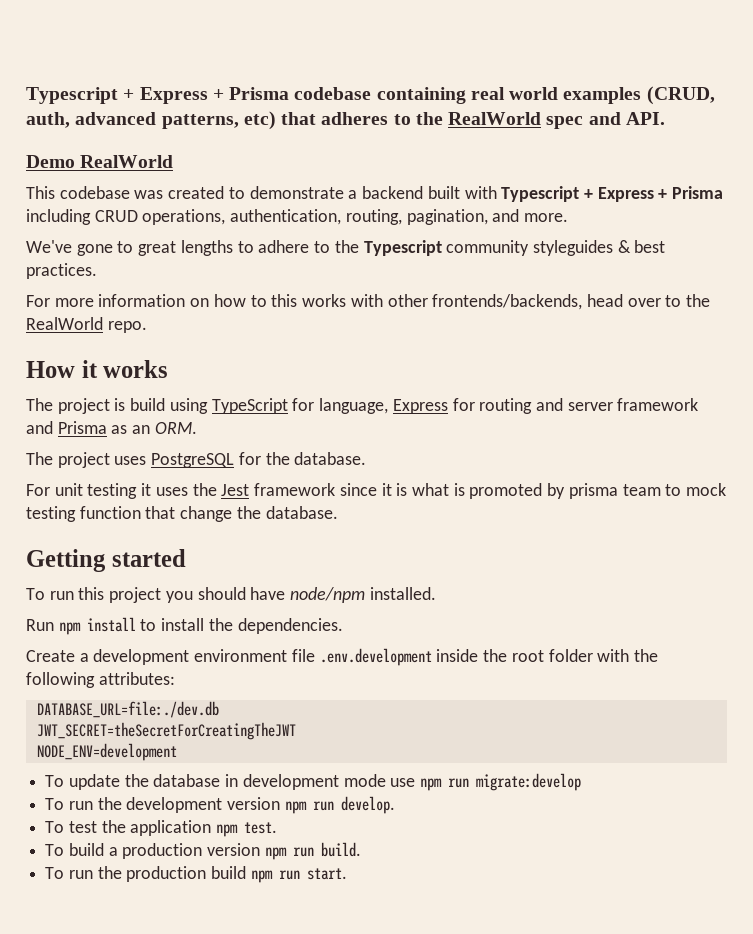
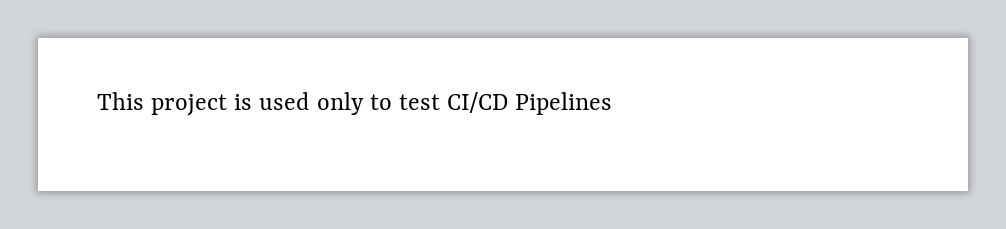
[26,86,715,105] [26,111,665,130] [26,155,174,168] [26,186,724,202] [26,209,569,225] [26,240,666,256] [26,263,97,279] [26,294,711,310] [26,317,147,333] [26,360,169,378] [26,398,699,414] [26,421,197,434] [26,452,367,468] [26,483,727,499] [26,506,338,522] [26,549,186,572] [26,587,436,603] [26,617,343,635] [26,648,658,666] [26,672,175,688] [36,701,219,718] [36,722,296,740] [36,743,177,761] [45,773,582,791] [45,796,395,814] [45,820,278,837] [45,842,361,860] [45,866,347,883] Typescript + Express + Prisma codebase containing real world examples (CRUD, auth, advanced patterns, etc) that adheres to the RealWorld spec and API. // Demo RealWorld // This codebase was created to demonstrate a backend built with Typescript + Express + Prisma including CRUD operations, authentication, routing, pagination, and more. // We've gone to great lengths to adhere to the Typescript community styleguides & best practices. // For more information on how to this works with other frontends/backends, head over to the RealWorld repo. // How it works // The project is build using TypeScript for language, Express for routing and server framework and Prisma as an ORM. // The project uses PostgreSQL for the database. // For unit testing it uses the Jest framework since it is what is promoted by prisma team to mock testing function that change the database. // Getting started // To run this project you should have node/npm installed. // Run npm install to install the dependencies. // Create a development environment file .env.development inside the root folder with the following attributes: // DATABASE_URL=file:./dev.db // JWT_SECRET=theSecretForCreatingTheJWT // NODE_ENV=development // To update the database in development mode use npm run migrate:develop // To run the development version npm run develop. // To test the application npm test. // To build a production version npm run build. // To run the production build npm run start. -> [97,92,613,116] This project is used only to test CI/CD Pipelines

